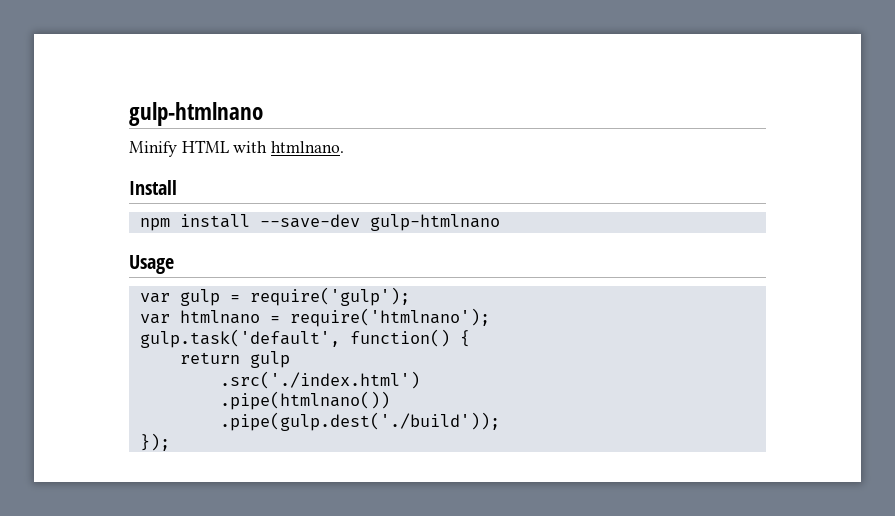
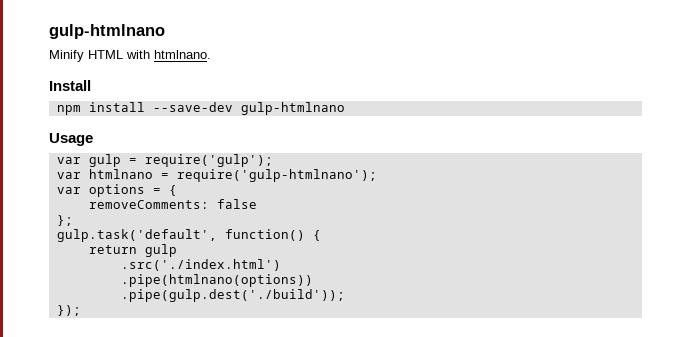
[289,308,490,327] require('htmlnano'); -> [176,169,377,182] [56,184,177,197] [88,199,257,209] [56,215,73,226] require('gulp-htmlnano'); // var options = { // removeComments: false // };
[219,391,390,410] .pipe(htmlnano()) -> [120,274,313,287] .pipe(htmlnano(options))

